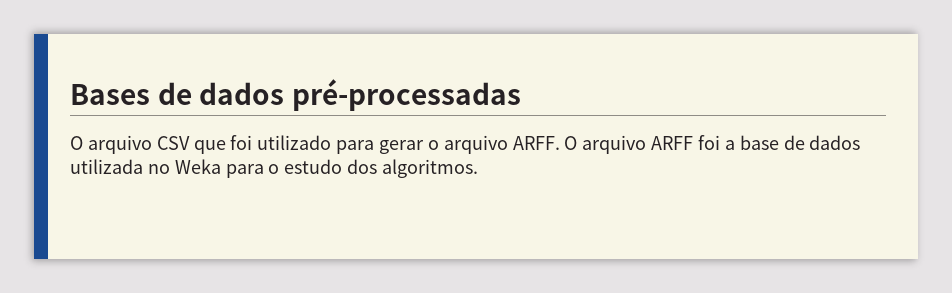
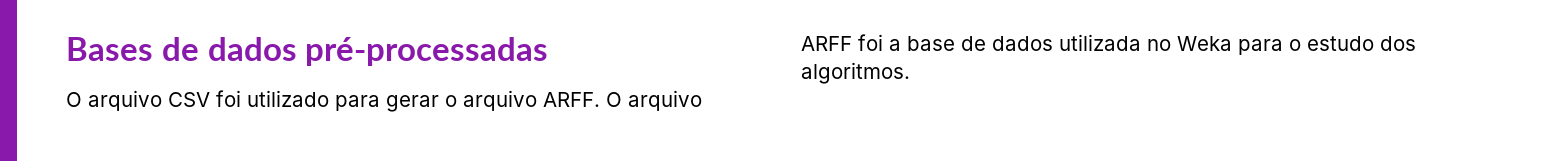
[193,140,226,154] que -> (210, 99) none

